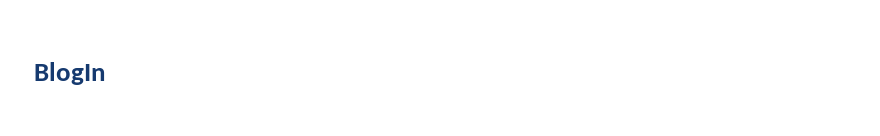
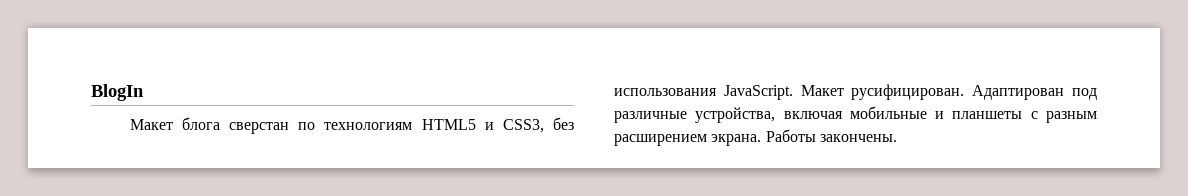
(105, 73) none -> [129,117,574,134] [614,84,1097,100] [614,106,1097,123] [614,129,897,146] // Макет блога сверстан по технологиям HTML5 и CSS3, без использования JavaScript. Макет русифицирован. Адаптирован под различные устройства, включая мобильные и планшеты с разным расширением экрана. Работы закончены.

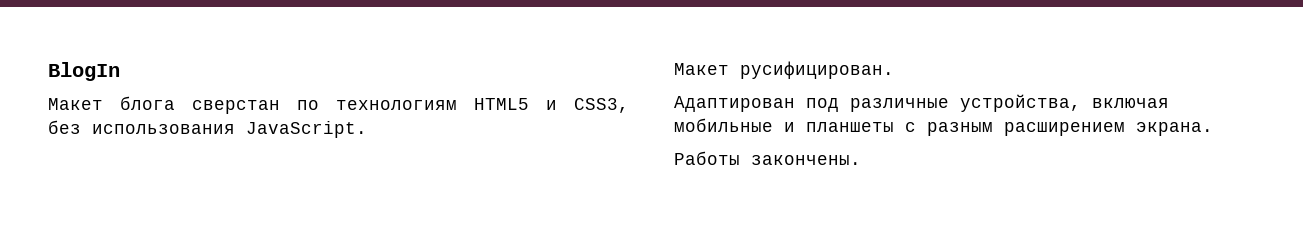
(793, 92) none -> (367, 129) //
(965, 92) none -> (894, 70) //
(762, 140) none -> (1213, 129) //

